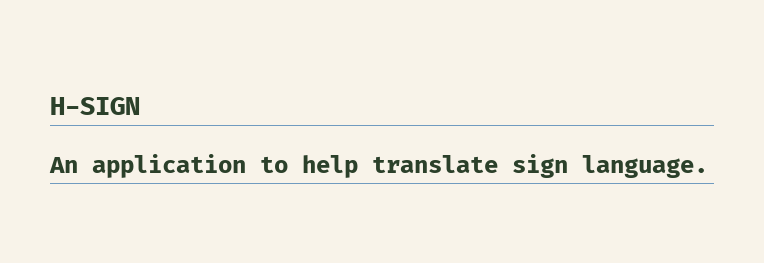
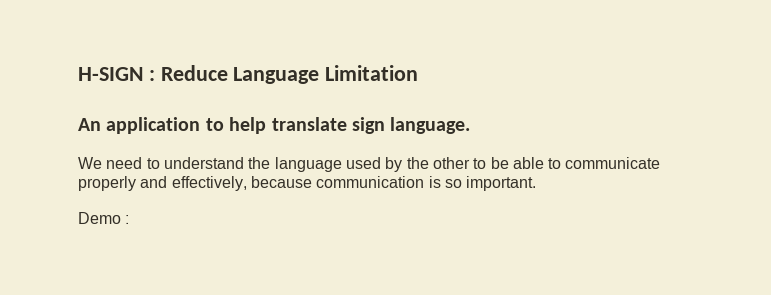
(140, 106) none -> [148,65,419,84] : Reduce Language Limitation
(708, 166) none -> [78,157,661,172] [78,176,537,191] [78,212,130,224] // We need to understand the language used by the other to be able to communicate properly and effectively, because communication is so important. // Demo :

